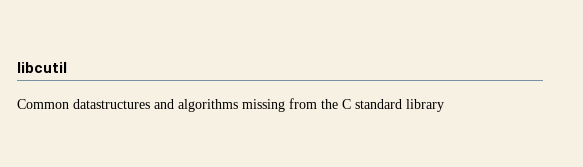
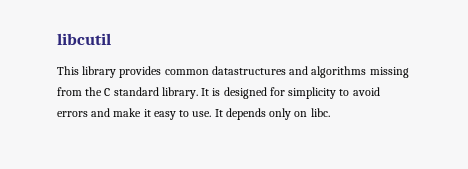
[17,99,69,109] Common -> [57,66,209,78] This library provides common
[406,99,444,112] library -> [161,87,380,99] [57,108,330,120] library. It is designed for simplicity to avoid errors and make it easy to use. It depends only on libc.

